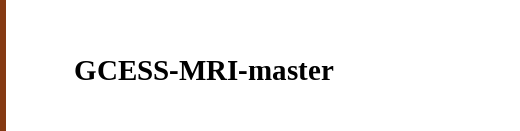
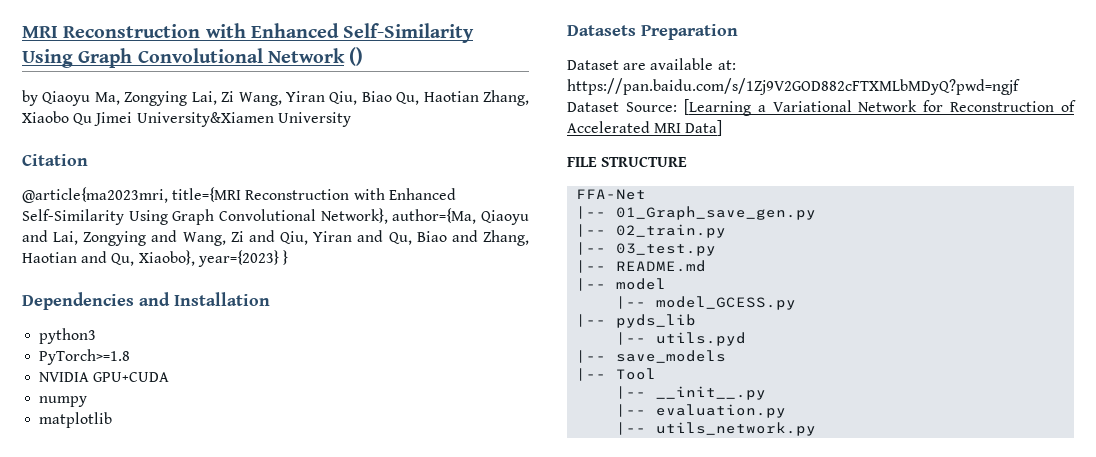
[74,61,334,80] GCESS-MRI-master -> [22,23,475,43] [22,47,364,68] [22,90,530,106] [22,111,351,127] [22,154,88,166] [22,187,456,203] [22,208,529,225] [22,230,529,246] [22,250,288,267] [22,292,270,310] [39,328,97,344] [39,349,131,365] [39,372,170,382] [39,396,88,407] [39,412,113,428] [567,24,738,40] [567,58,736,70] [567,78,1020,95] [567,99,1076,116] [567,120,723,136] [567,156,688,167] [576,189,647,200] [576,206,817,220] [576,224,727,238] [576,242,717,256] [576,260,707,273] [576,278,667,291] [616,296,797,310] [576,314,697,328] [616,332,747,346] [576,350,727,363] [576,368,657,381] [616,386,767,400] [616,404,787,418] [616,422,817,436] MRI Reconstruction with Enhanced Self-Similarity Using Graph Convolutional Network () // by Qiaoyu Ma, Zongying Lai, Zi Wang, Yiran Qiu, Biao Qu, Haotian Zhang, Xiaobo Qu Jimei University&Xiamen University // Citation // @article{ma2023mri, title={MRI Reconstruction with Enhanced Self-Similarity Using Graph Convolutional Network}, author={Ma, Qiaoyu and Lai, Zongying and Wang, Zi and Qiu, Yiran and Qu, Biao and Zhang, Haotian and Qu, Xiaobo}, year={2023} } // Dependencies and Installation // python3 // PyTorch>=1.8 // NVIDIA GPU+CUDA // numpy // matplotlib // Datasets Preparation // Dataset are available at: https://pan.baidu.com/s/1Zj9V2GOD882cFTXMLbMDyQ?pwd=ngjf Dataset Source: [Learning a Variational Network for Reconstruction of Accelerated MRI Data] // FILE STRUCTURE // FFA-Net // |-- 01_Graph_save_gen.py // |-- 02_train.py // |-- 03_test.py // |-- README.md // |-- model // |-- model_GCESS.py // |-- pyds_lib // |-- utils.pyd // |-- save_models // |-- Tool // |-- __init__.py // |-- evaluation.py // |-- utils_network.py

